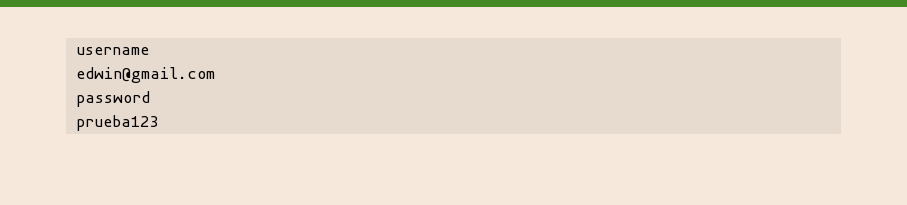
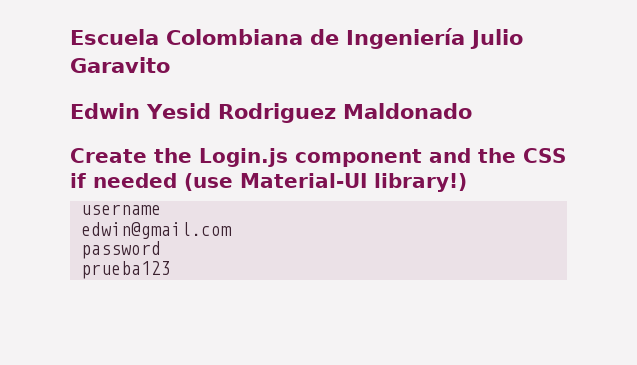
(75, 51) none -> [70,28,523,49] [70,57,170,73] [70,103,472,123] [70,148,566,167] [70,173,467,192] Escuela Colombiana de Ingeniería Julio Garavito // Edwin Yesid Rodriguez Maldonado // Create the Login.js component and the CSS if needed (use Material-UI library!) //

